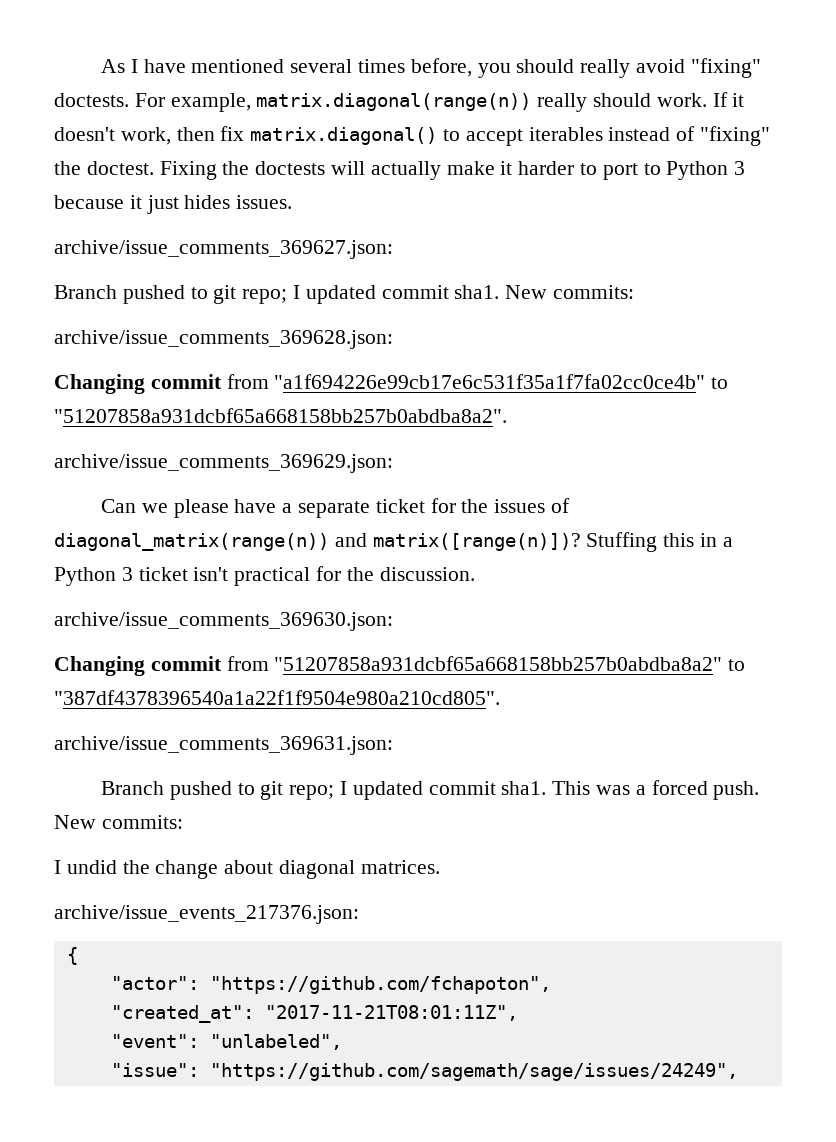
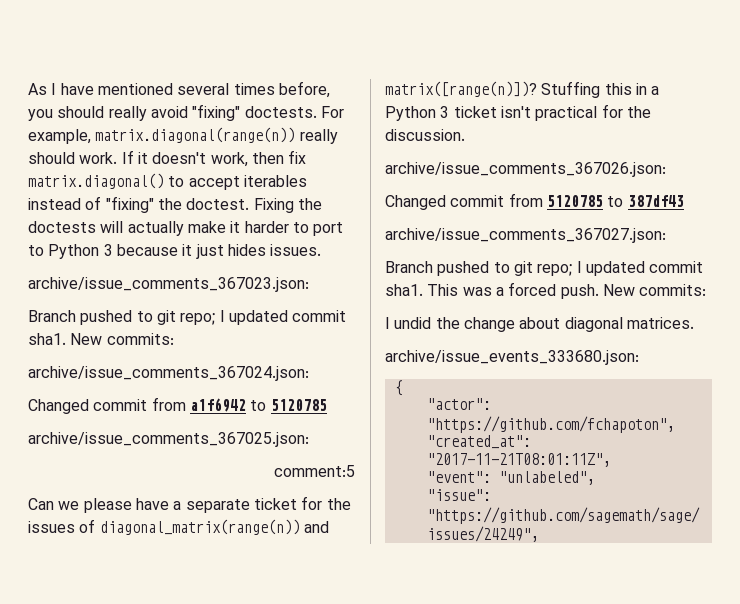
[54,240,393,259] archive/issue_comments_369627.json: -> [28,277,309,292] archive/issue_comments_367023.json:
[54,330,393,349] [54,374,729,394] [54,408,507,423] [54,454,393,473] archive/issue_comments_369628.json: // Changing commit from "a1f694226e99cb17e6c531f35a1f7fa02cc0ce4b" to "51207858a931dcbf65a668158bb257b0abdba8a2". // archive/issue_comments_369629.json: -> [28,366,309,381] [28,397,327,414] [28,432,309,447] [274,465,355,477] archive/issue_comments_367024.json: // Changed commit from a1f6942 to 5120785 // archive/issue_comments_367025.json: // comment:5
[54,612,393,631] [54,656,746,676] [54,690,500,705] [54,736,393,755] archive/issue_comments_369630.json: // Changing commit from "51207858a931dcbf65a668158bb257b0abdba8a2" to "387df4378396540a1a22f1f9504e980a210cd805". // archive/issue_comments_369631.json: -> [385,162,666,177] [385,193,684,210] [385,228,666,243] archive/issue_comments_367026.json: // Changed commit from 5120785 to 387df43 // archive/issue_comments_367027.json:
[54,905,359,924] archive/issue_events_217376.json: -> [385,350,639,365] archive/issue_events_333680.json:

